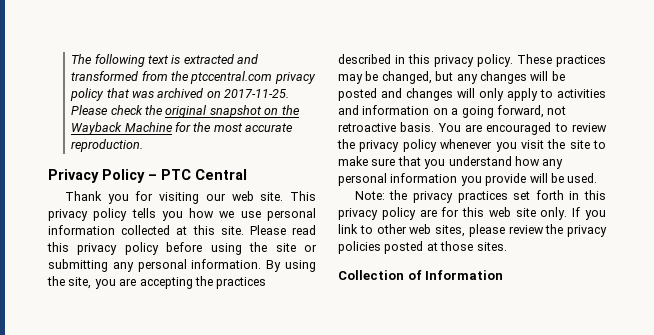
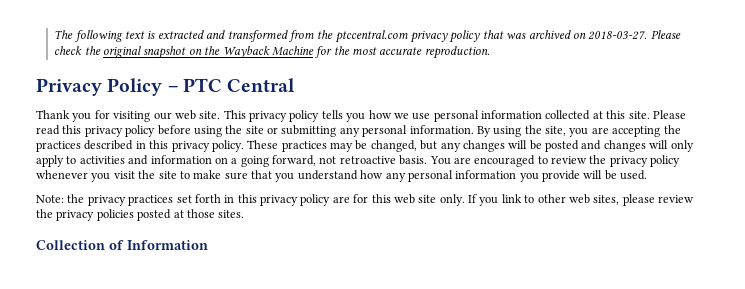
[224,89,290,98] 2017-11-25. -> [588,31,648,40] 2018-03-27.

